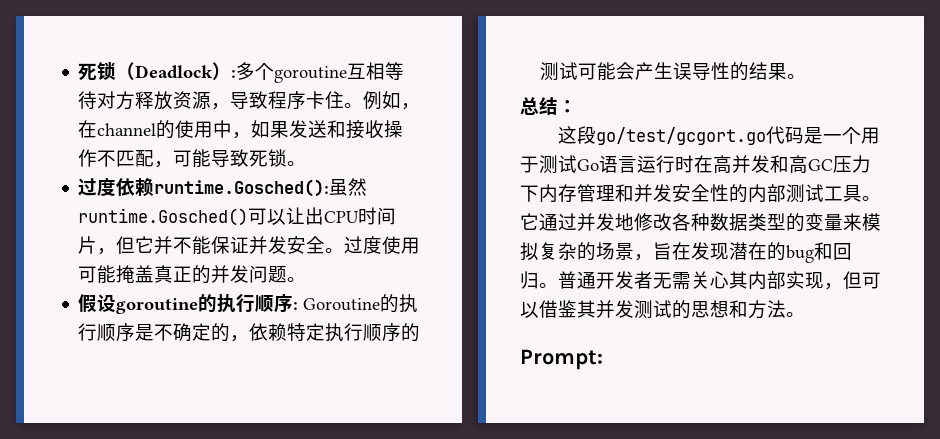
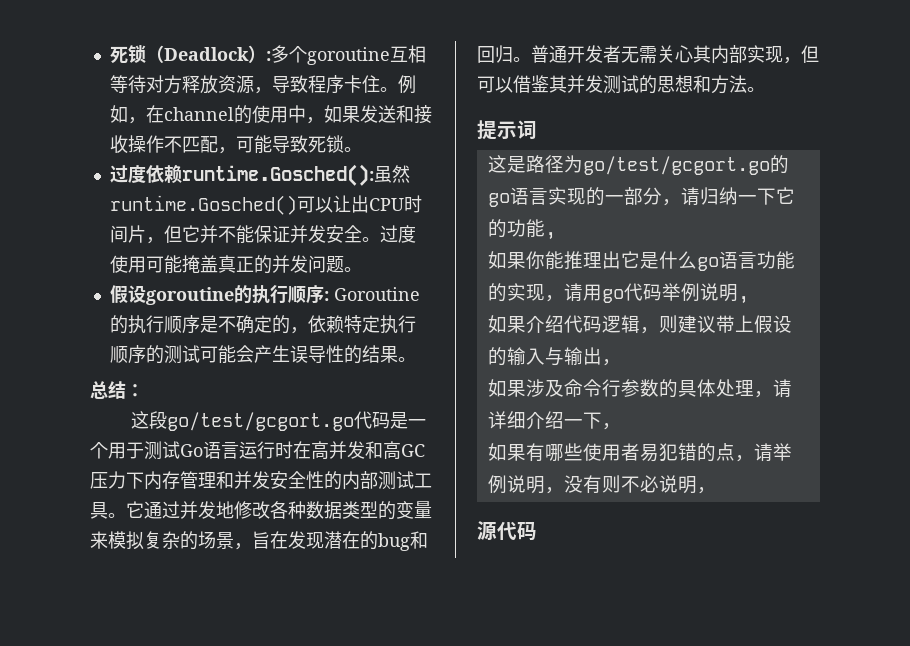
[520,349,603,370] Prompt: -> [477,120,537,140] [487,155,789,175] [487,187,795,207] [487,219,556,240] [487,251,795,271] [487,283,749,304] [487,315,792,334] [487,347,621,366] [487,379,792,398] [487,411,621,430] [487,443,792,462] [487,475,716,494] [477,521,537,541] 提示词 // 这是路径为go/test/gcgort.go的go语言实现的一部分，请归纳一下它的功能, // 如果你能推理出它是什么go语言功能的实现，请用go代码举例说明, // 如果介绍代码逻辑，则建议带上假设的输入与输出， // 如果涉及命令行参数的具体处理，请详细介绍一下， // 如果有哪些使用者易犯错的点，请举例说明，没有则不必说明， // 源代码

